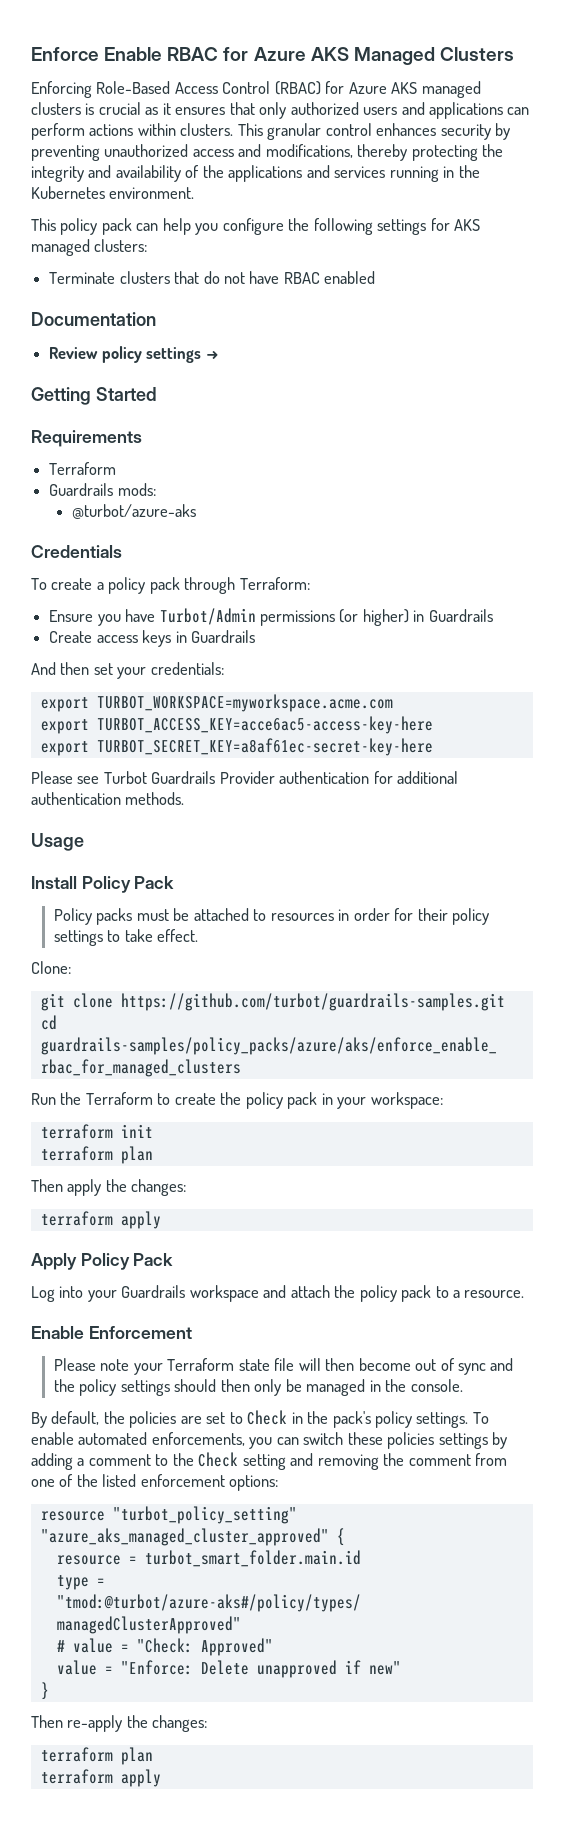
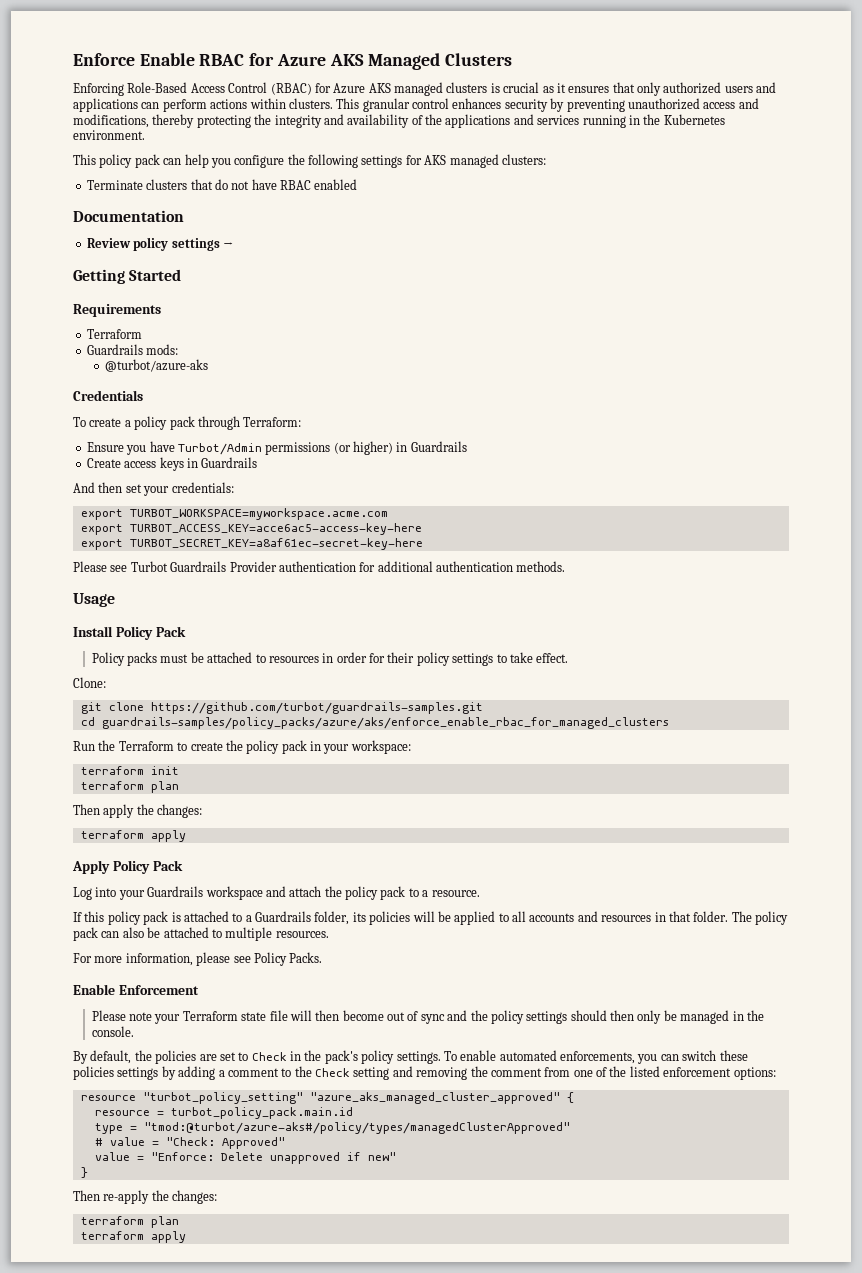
(525, 1294) none -> [73,911,788,925] [73,927,329,941] [73,952,323,966] // If this policy pack is attached to a Guardrails folder, its policies will be applied to all accounts and resources in that folder. The policy pack can also be attached to multiple resources. // For more information, please see Policy Packs.
[144,1550,361,1567] turbot_smart_folder.main.id -> [170,1107,353,1119] turbot_policy_pack.main.id

